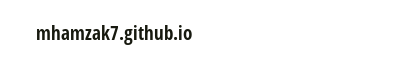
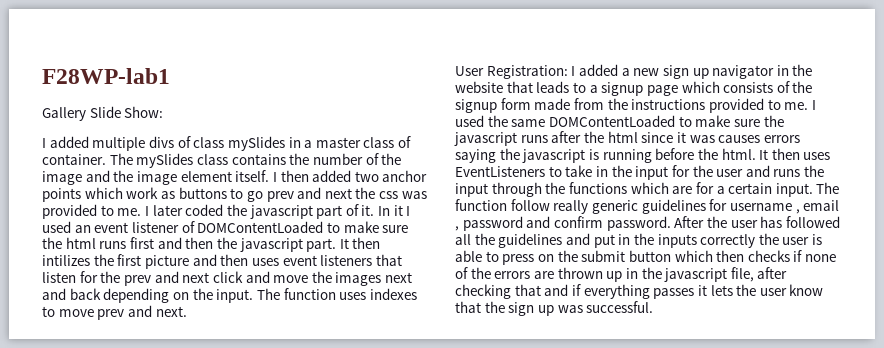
[36,25,192,45] mhamzak7.github.io -> [42,68,170,84] [42,106,164,121] [42,136,412,151] [42,153,402,168] [42,170,428,185] [42,187,427,202] [42,204,411,219] [42,221,409,233] [42,237,381,252] [42,254,402,269] [42,271,413,286] [42,288,417,303] [42,305,187,320] [455,64,813,79] [455,81,813,96] [455,98,816,113] [455,115,784,127] [454,131,800,146] [455,148,831,163] [455,165,825,180] [455,182,840,197] [455,199,840,214] [455,216,840,231] [455,233,823,248] [455,250,837,265] [455,267,788,282] [455,284,824,299] [455,301,654,316] F28WP-lab1 // Gallery Slide Show: // I added multiple divs of class mySlides in a master class of container. The mySlides class contains the number of the image and the image element itself. I then added two anchor points which work as buttons to go prev and next the css was provided to me. I later coded the javascript part of it. In it I used an event listener of DOMContentLoaded to make sure the html runs first and then the javascript part. It then intilizes the first picture and then uses event listeners that listen for the prev and next click and move the images next and back depending on the input. The function uses indexes to move prev and next. // User Registration: I added a new sign up navigator in the website that leads to a signup page which consists of the signup form made from the instructions provided to me. I used the same DOMContentLoaded to make sure the javascript runs after the html since it was causes errors saying the javascript is running before the html. It then uses EventListeners to take in the input for the user and runs the input through the functions which are for a certain input. The function follow really generic guidelines for username , email , password and confirm password. After the user has followed all the guidelines and put in the inputs correctly the user is able to press on the submit button which then checks if none of the errors are thrown up in the javascript file, after checking that and if everything passes it lets the user know that the sign up was successful.

